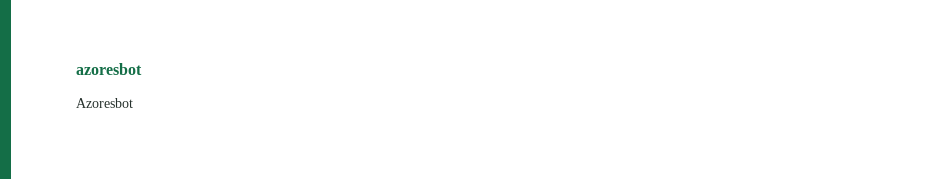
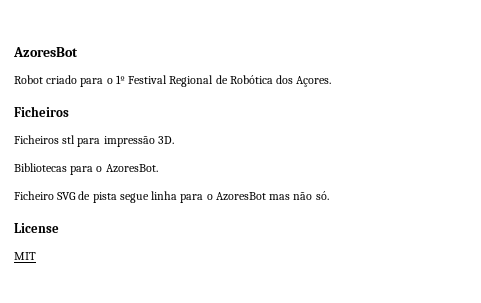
[76,63,142,75] [76,98,133,108] azoresbot // Azoresbot -> [13,47,78,57] [14,75,332,87] [14,106,69,117] [14,135,174,147] [14,163,158,175] [14,191,329,203] [14,223,59,233] [14,252,36,260] AzoresBot // Robot criado para o 1º Festival Regional de Robótica dos Açores. // Ficheiros // Ficheiros stl para impressão 3D. // Bibliotecas para o AzoresBot. // Ficheiro SVG de pista segue linha para o AzoresBot mas não só. // License // MIT

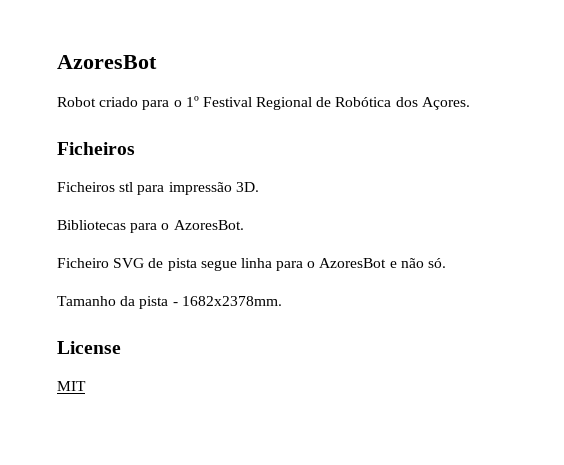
[269,194,291,200] mas -> [389,261,397,268] e
(329, 195) none -> [57,296,282,309] // Tamanho da pista - 1682x2378mm.

